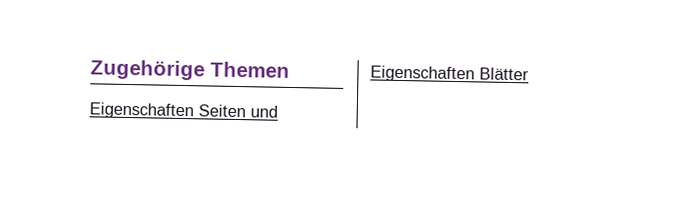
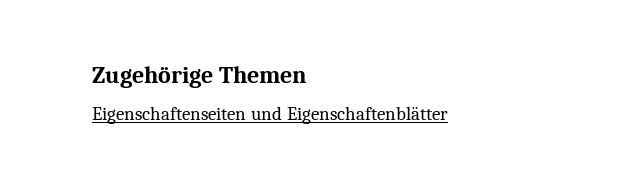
[89,102,278,120] [370,65,529,83] Eigenschaften Seiten und Eigenschaften Blätter -> [92,106,449,124] Eigenschaftenseiten und Eigenschaftenblätter

